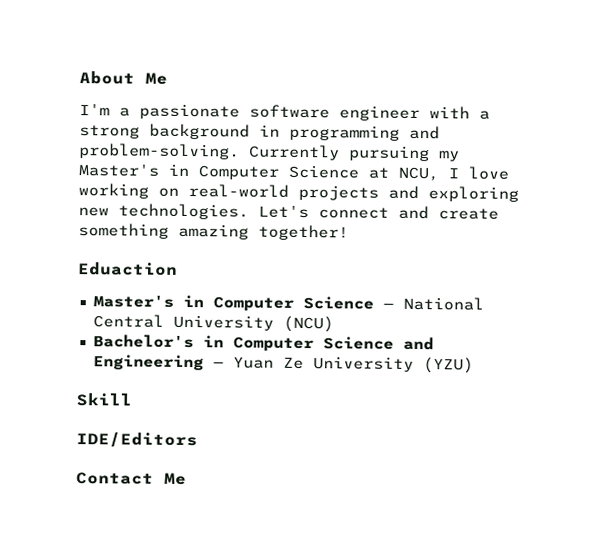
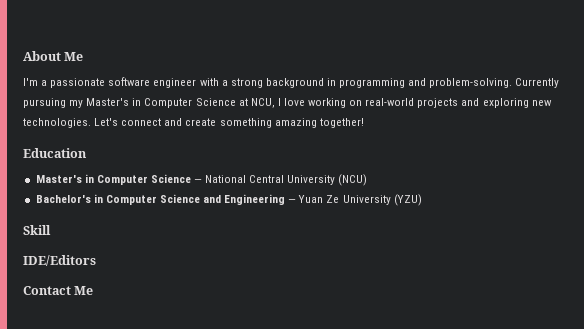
[78,262,178,276] Eduaction -> [23,148,87,158] Education

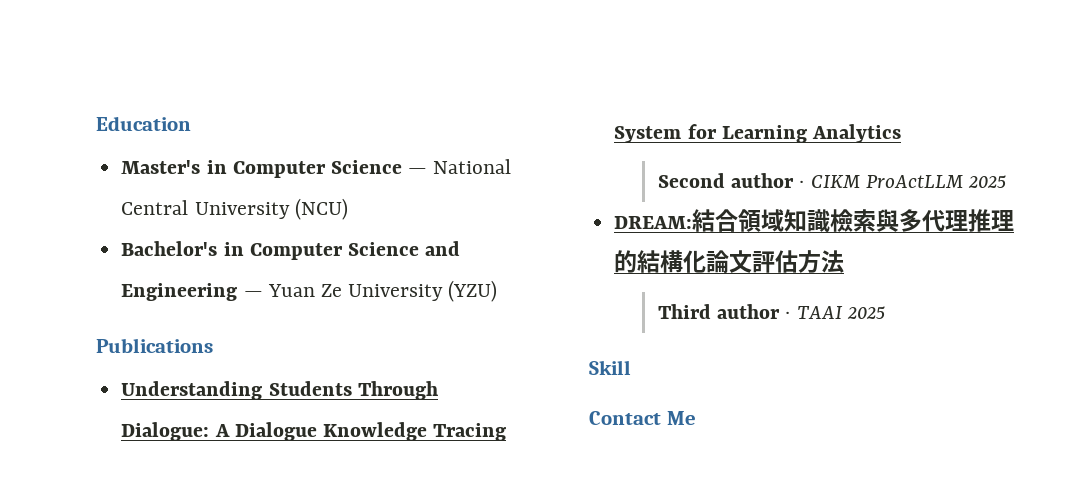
[23,51,84,61] [23,77,560,88] [23,98,552,108] [23,118,364,128] About Me // I'm a passionate software engineer with a strong background in programming and problem-solving. Currently pursuing my Master's in Computer Science at NCU, I love working on real-world projects and exploring new technologies. Let's connect and create something amazing together! // -> (96, 123) none
(422, 200) none -> [96,338,213,353] [121,381,438,400] [121,422,507,441] [614,124,901,143] [657,173,1006,188] [614,209,1015,233] [614,250,845,273] [657,304,885,319] // Publications // Understanding Students Through Dialogue: A Dialogue Knowledge Tracing System for Learning Analytics // Second author · CIKM ProActLLM 2025 // DREAM:結合領域知識檢索與多代理推理的結構化論文評估方法 // Third author · TAAI 2025
[23,255,96,266] // IDE/Editors -> (631, 367) none

